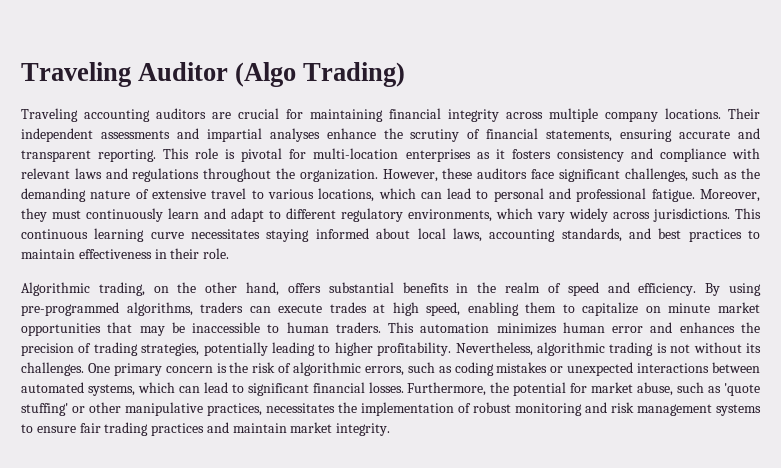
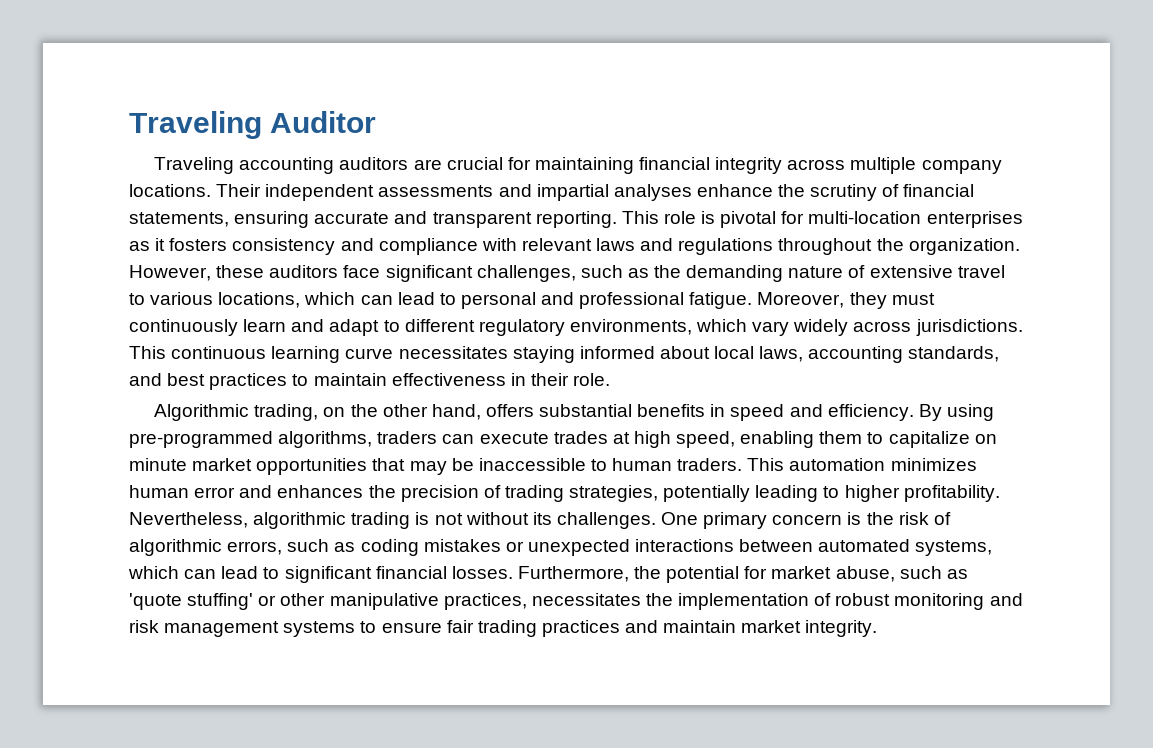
[235,62,406,87] (Algo Trading) -> (377, 122) none
[477,282,561,293] the realm of -> (726, 410) none

